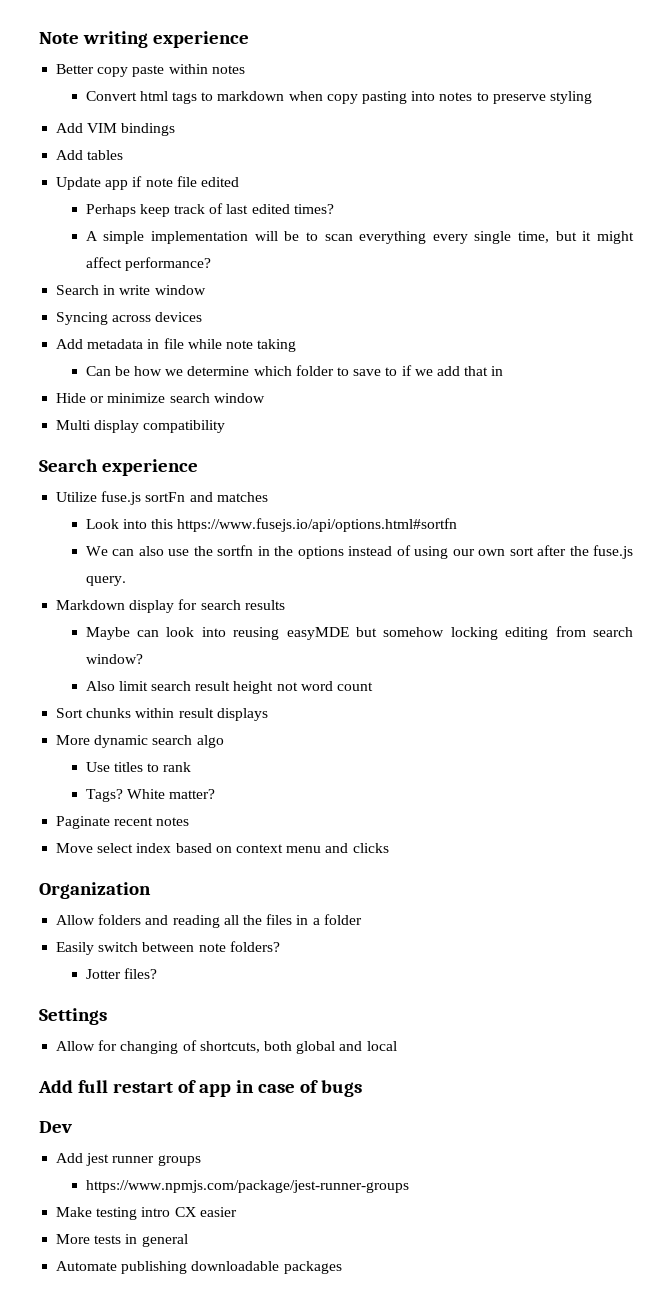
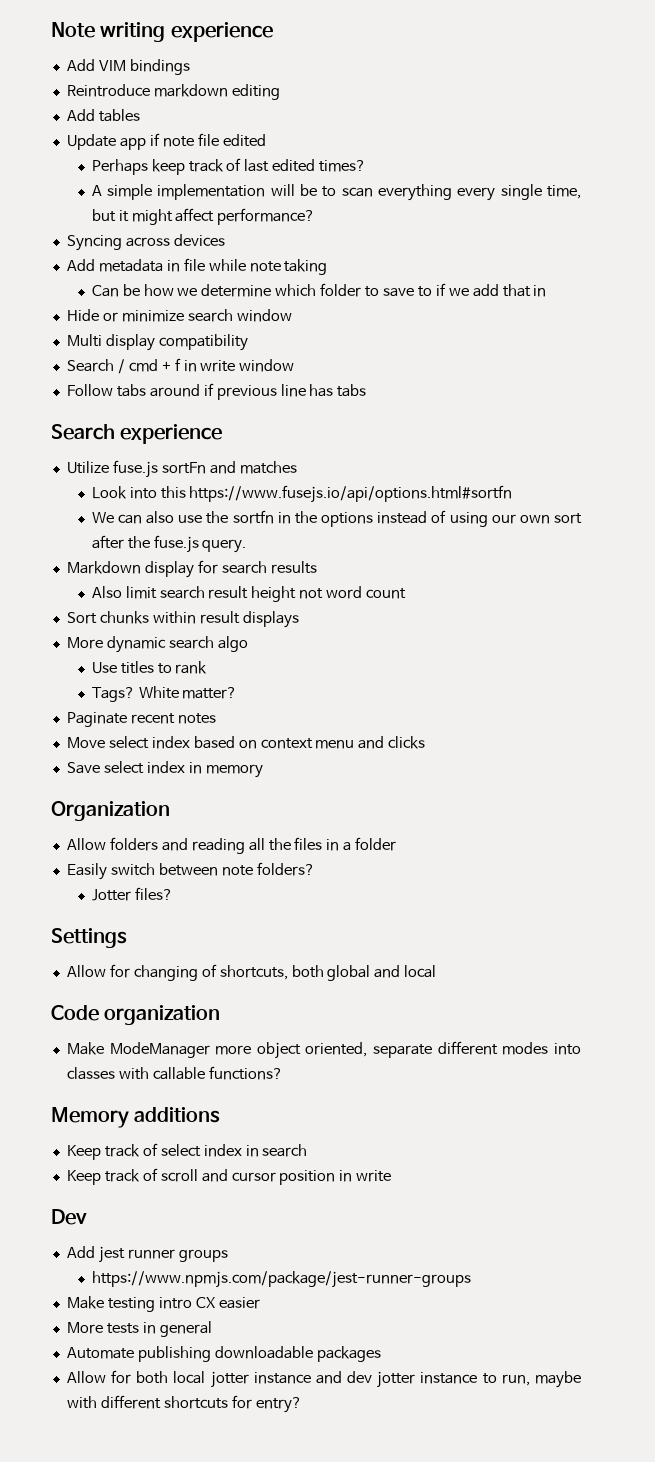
[56,64,245,77] [85,91,592,104] // Better copy paste within notes // Convert html tags to markdown when copy pasting into notes to preserve styling -> (273, 32) none
(176, 129) none -> [66,84,280,100] // Reintroduce markdown editing
[56,285,206,295] // Search in write window -> (316, 216) none
(226, 426) none -> [66,358,295,374] [66,383,367,400] // Search / cmd + f in write window // Follow tabs around if previous line has tabs
[85,626,633,640] [85,654,143,664] // Maybe can look into reusing easyMDE but somehow locking editing from search window? -> (317, 567) none
(389, 848) none -> [66,761,263,778] // Save select index in memory
[38,1080,362,1097] Add full restart of app in case of bugs -> [51,1005,221,1025] [66,1041,582,1059] [66,1066,283,1080] [51,1107,221,1128] [66,1143,308,1160] [66,1168,392,1185] Code organization // Make ModeManager more object oriented, separate different modes into classes with callable functions? // Memory additions // Keep track of select index in search // Keep track of scroll and cursor position in write
(342, 1267) none -> [66,1370,582,1388] [66,1395,302,1413] // Allow for both local jotter instance and dev jotter instance to run, maybe with different shortcuts for entry?

